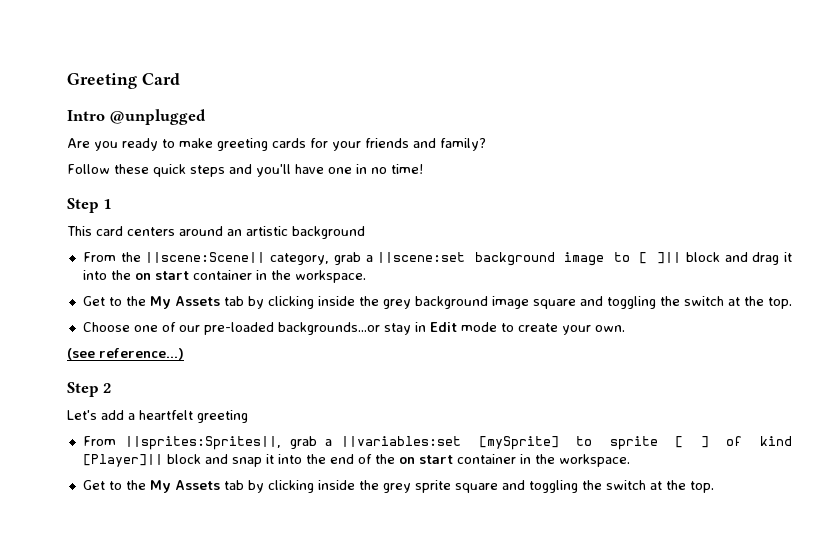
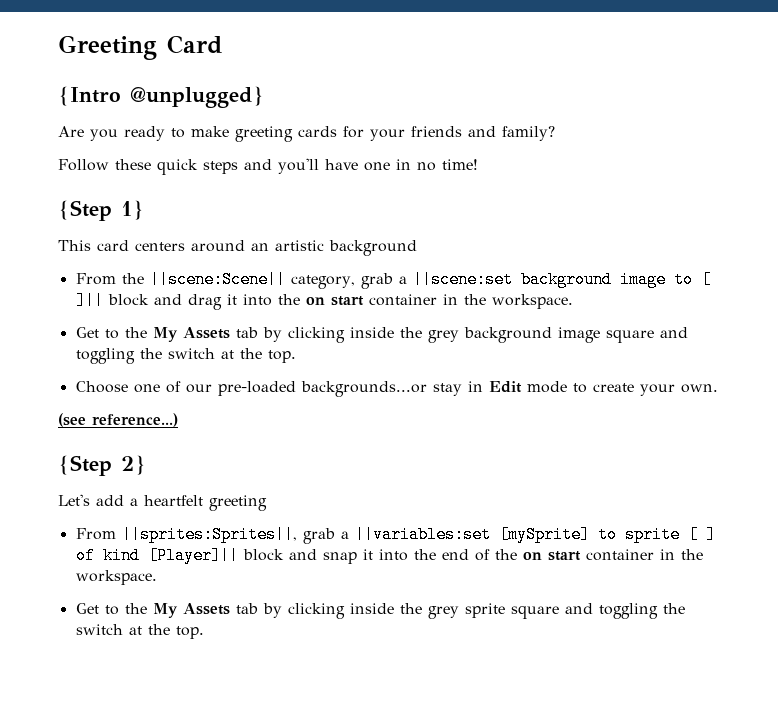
[67,109,207,125] Intro @unplugged -> [58,86,264,108] {Intro @unplugged}
[67,198,112,213] Step 1 -> [58,200,144,221] {Step 1}
[67,382,112,397] Step 2 -> [58,455,146,476] {Step 2}

